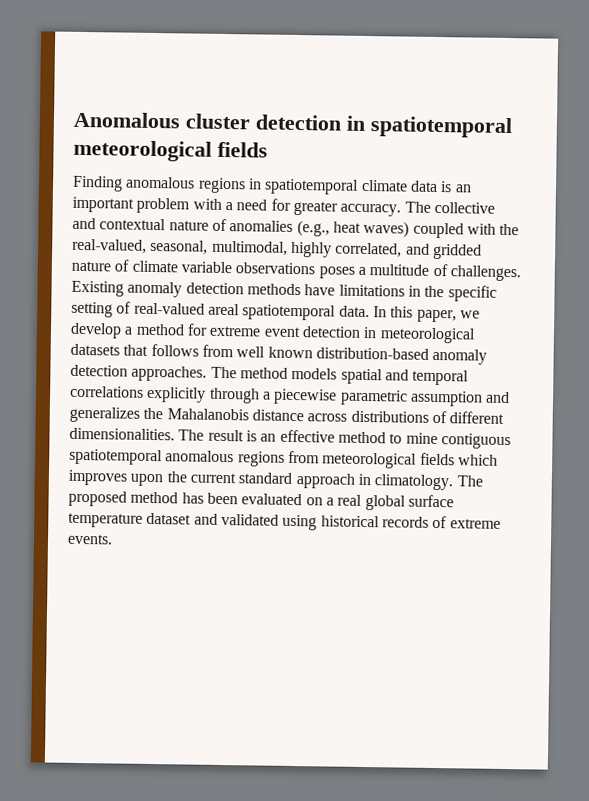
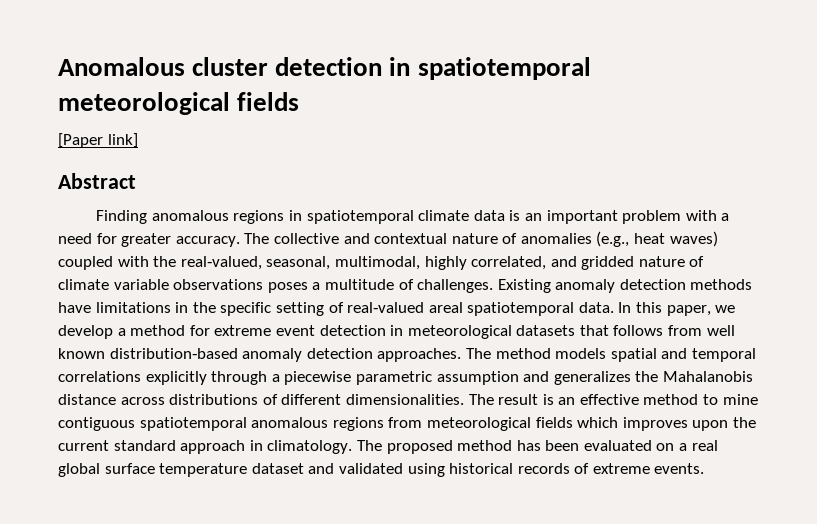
(268, 149) none -> [58,133,138,148] [58,173,136,189] // [Paper link] // Abstract

